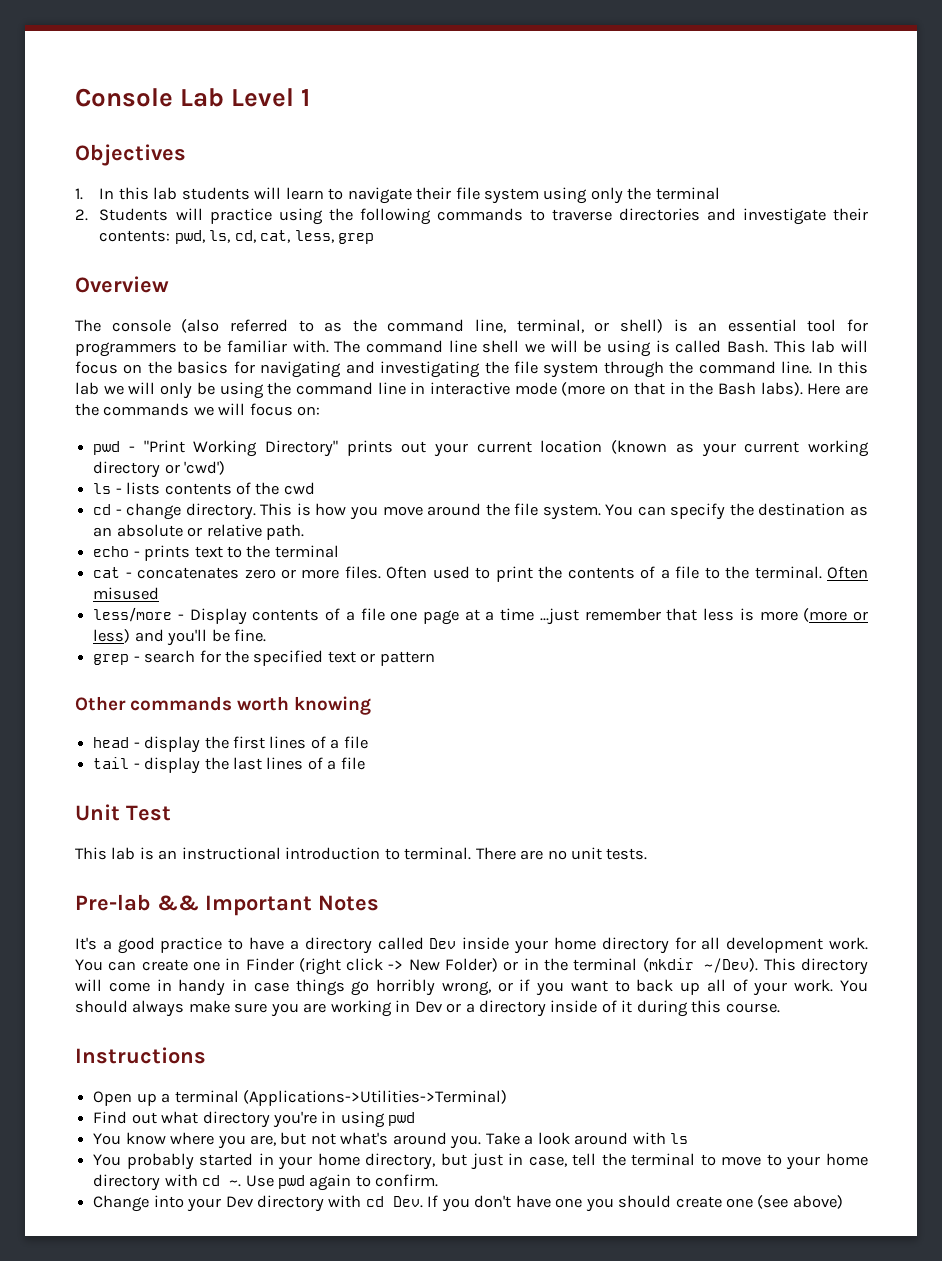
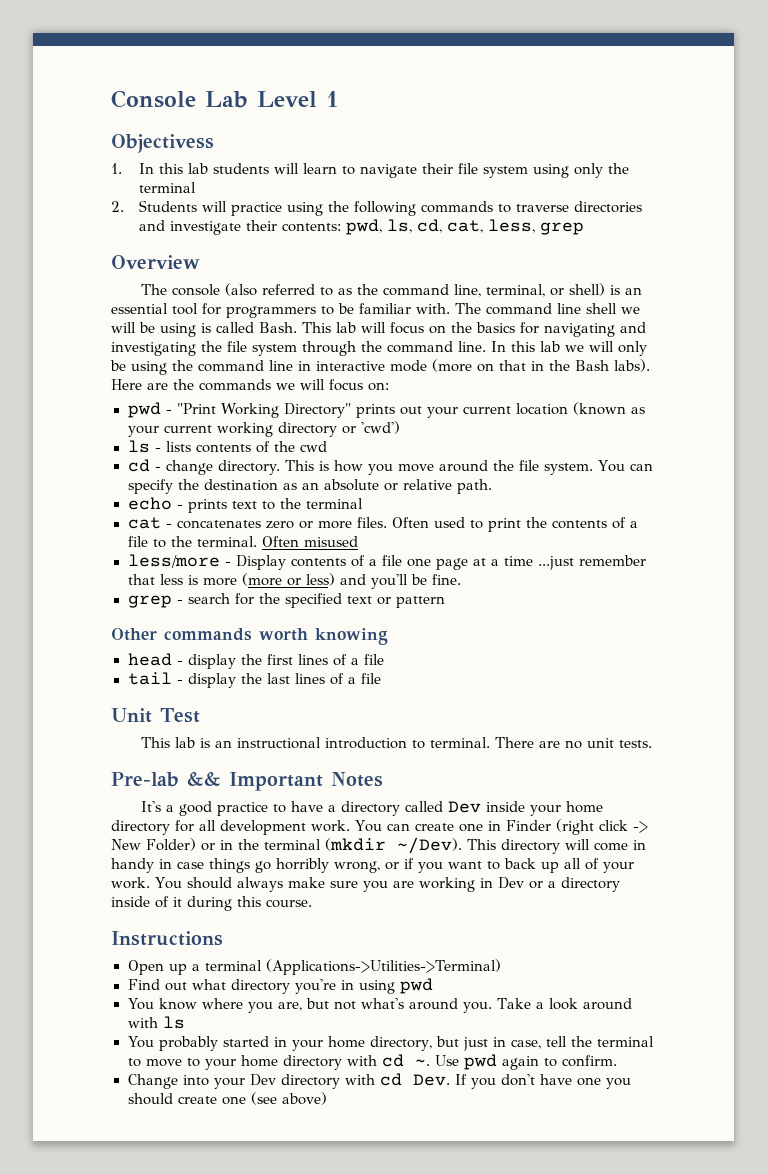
[75,144,186,166] Objectives -> [111,134,214,153] Objectivess

